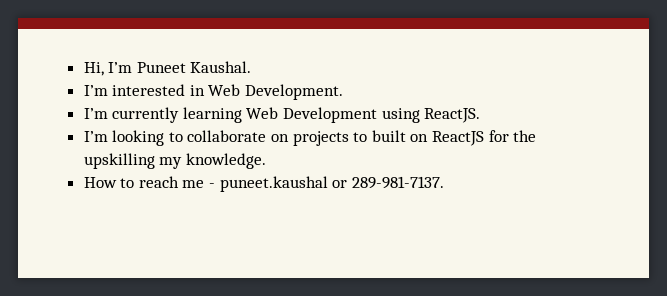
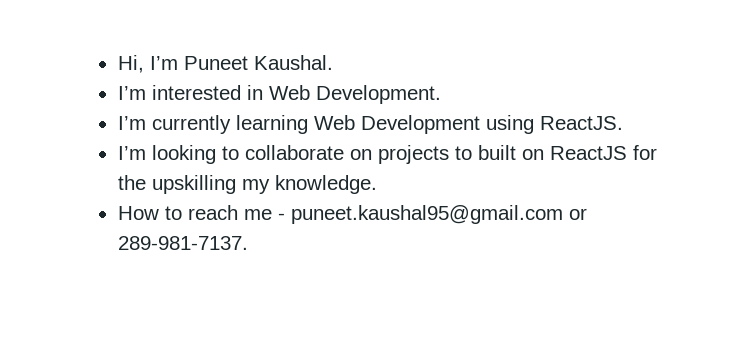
[219,176,328,192] puneet.kaushal -> [290,205,563,224] puneet.kaushal95@gmail.com

